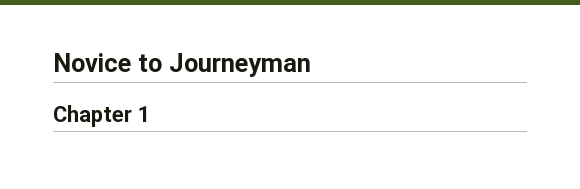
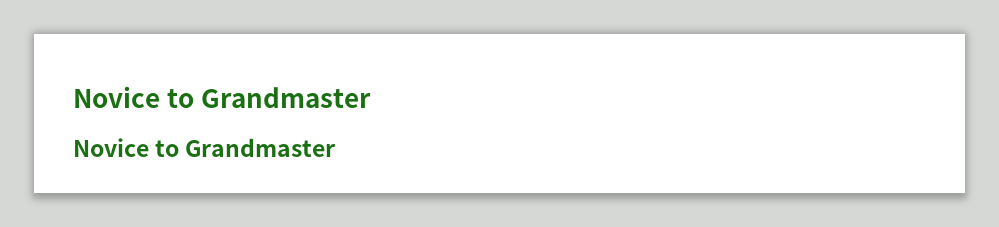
[53,53,311,77] [53,105,151,127] Novice to Journeyman // Chapter 1 -> [73,86,372,108] [73,138,337,157] Novice to Grandmaster // Novice to Grandmaster

